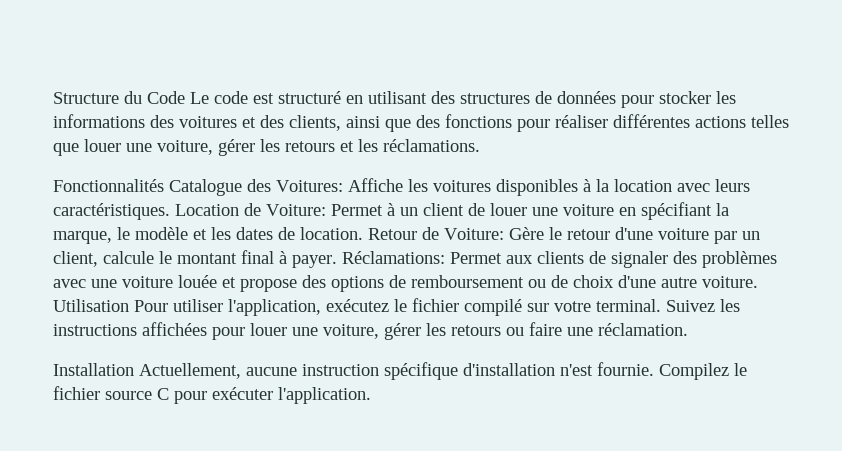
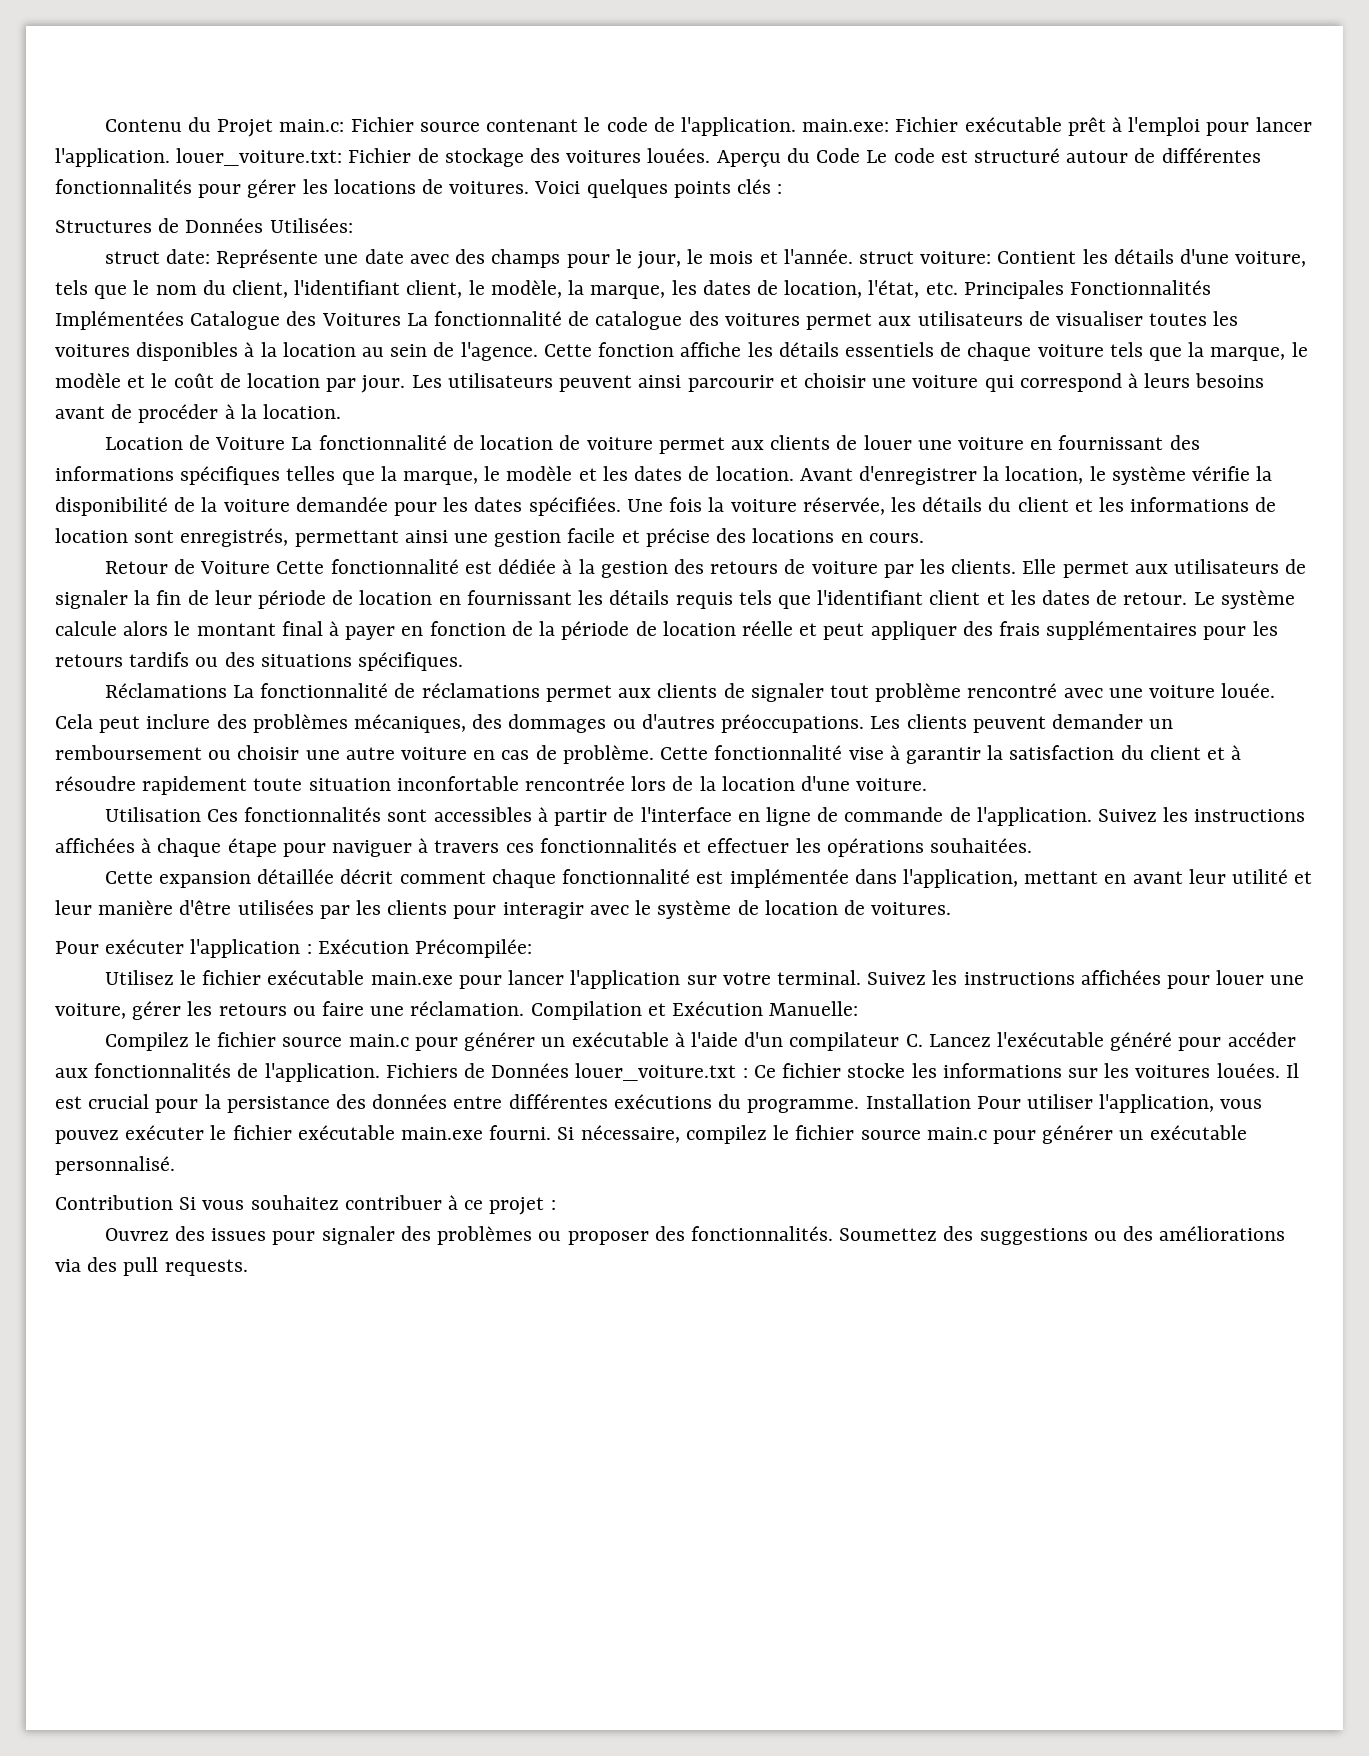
[53,92,119,104] Structure -> [104,117,1312,137] [55,148,781,167] Contenu du Projet main.c: Fichier source contenant le code de l'application. main.exe: Fichier exécutable prêt à l'emploi pour lancer l'application. louer_voiture.txt: Fichier de stockage des voitures louées. Aperçu
[346,91,736,108] [53,114,789,132] [53,139,480,156] [53,178,403,196] en utilisant des structures de données pour stocker les informations des voitures et des clients, ainsi que des fonctions pour réaliser différentes actions telles que louer une voiture, gérer les retours et les réclamations. // Fonctionnalités Catalogue des Voitures: Affiche -> [1066,148,1261,163] [55,179,783,198] [55,218,353,233] [104,249,1307,269] [55,280,1211,299] [55,311,1208,330] autour de différentes fonctionnalités pour gérer les locations de voitures. Voici quelques points clés : // Structures de Données Utilisées: // struct date: Représente une date avec des champs pour le jour, le mois et l'année. struct voiture: Contient les détails d'une voiture, tels que le nom du client, l'identifiant client, le modèle, la marque, les dates de location, l'état, etc. Principales Fonctionnalités Implémentées Catalogue des Voitures La fonctionnalité de catalogue des voitures permet aux utilisateurs de visualiser toutes
[677,179,750,192] [53,203,464,220] avec leurs caractéristiques. Location de Voiture: Permet à un client -> [362,342,1308,361] [55,373,1265,393] [55,404,342,423] [104,435,831,454] au sein de l'agence. Cette fonction affiche les détails essentiels de chaque voiture tels que la marque, le modèle et le coût de location par jour. Les utilisateurs peuvent ainsi parcourir et choisir une voiture qui correspond à leurs besoins avant de procéder à la location. // Location de Voiture La fonctionnalité de location de voiture permet aux clients
[641,202,712,220] spécifiant -> [1058,435,1200,450] [55,466,375,485] fournissant des informations spécifiques telles que
[368,227,760,244] [53,250,777,268] [53,275,758,292] [53,298,522,316] Retour de Voiture: Gère le retour d'une voiture par un client, calcule le montant final à payer. Réclamations: Permet aux clients de signaler des problèmes avec une voiture louée et propose des options de remboursement ou de choix d'une autre voiture. Utilisation Pour utiliser l'application, exécutez le fichier compilé -> [799,466,1273,485] [55,497,1277,516] [55,528,924,547] [104,559,1307,578] [55,590,1295,609] [55,621,1278,640] [55,652,464,671] [104,683,1276,702] [55,714,1174,733] [55,745,1242,764] [55,776,928,795] [104,807,1306,826] [55,838,1032,857] [104,869,1313,888] [55,900,952,919] [55,939,533,958] [104,970,681,989] Avant d'enregistrer la location, le système vérifie la disponibilité de la voiture demandée pour les dates spécifiées. Une fois la voiture réservée, les détails du client et les informations de location sont enregistrés, permettant ainsi une gestion facile et précise des locations en cours. // Retour de Voiture Cette fonctionnalité est dédiée à la gestion des retours de voiture par les clients. Elle permet aux utilisateurs de signaler la fin de leur période de location en fournissant les détails requis tels que l'identifiant client et les dates de retour. Le système calcule alors le montant final à payer en fonction de la période de location réelle et peut appliquer des frais supplémentaires pour les retours tardifs ou des situations spécifiques. // Réclamations La fonctionnalité de réclamations permet aux clients de signaler tout problème rencontré avec une voiture louée. Cela peut inclure des problèmes mécaniques, des dommages ou d'autres préoccupations. Les clients peuvent demander un remboursement ou choisir une autre voiture en cas de problème. Cette fonctionnalité vise à garantir la satisfaction du client et à résoudre rapidement toute situation inconfortable rencontrée lors de la location d'une voiture. // Utilisation Ces fonctionnalités sont accessibles à partir de l'interface en ligne de commande de l'application. Suivez les instructions affichées à chaque étape pour naviguer à travers ces fonctionnalités et effectuer les opérations souhaitées. // Cette expansion détaillée décrit comment chaque fonctionnalité est implémentée dans l'application, mettant en avant leur utilité et leur manière d'être utilisées par les clients pour interagir avec le système de location de voitures. // Pour exécuter l'application : Exécution Précompilée: // Utilisez le fichier exécutable main.exe pour lancer l'application
[53,362,747,380] [53,386,371,404] // Installation Actuellement, aucune instruction spécifique d'installation n'est fournie. Compilez le fichier source C pour exécuter l'application. -> [530,1001,859,1020] [104,1032,1296,1051] [55,1063,1299,1082] [55,1094,1263,1113] [55,1125,1247,1144] [55,1156,175,1175] [55,1195,556,1215] [104,1226,1286,1245] [55,1257,248,1276] Compilation et Exécution Manuelle: // Compilez le fichier source main.c pour générer un exécutable à l'aide d'un compilateur C. Lancez l'exécutable généré pour accéder aux fonctionnalités de l'application. Fichiers de Données louer_voiture.txt : Ce fichier stocke les informations sur les voitures louées. Il est crucial pour la persistance des données entre différentes exécutions du programme. Installation Pour utiliser l'application, vous pouvez exécuter le fichier exécutable main.exe fourni. Si nécessaire, compilez le fichier source main.c pour générer un exécutable personnalisé. // Contribution Si vous souhaitez contribuer à ce projet : // Ouvrez des issues pour signaler des problèmes ou proposer des fonctionnalités. Soumettez des suggestions ou des améliorations via des pull requests.

